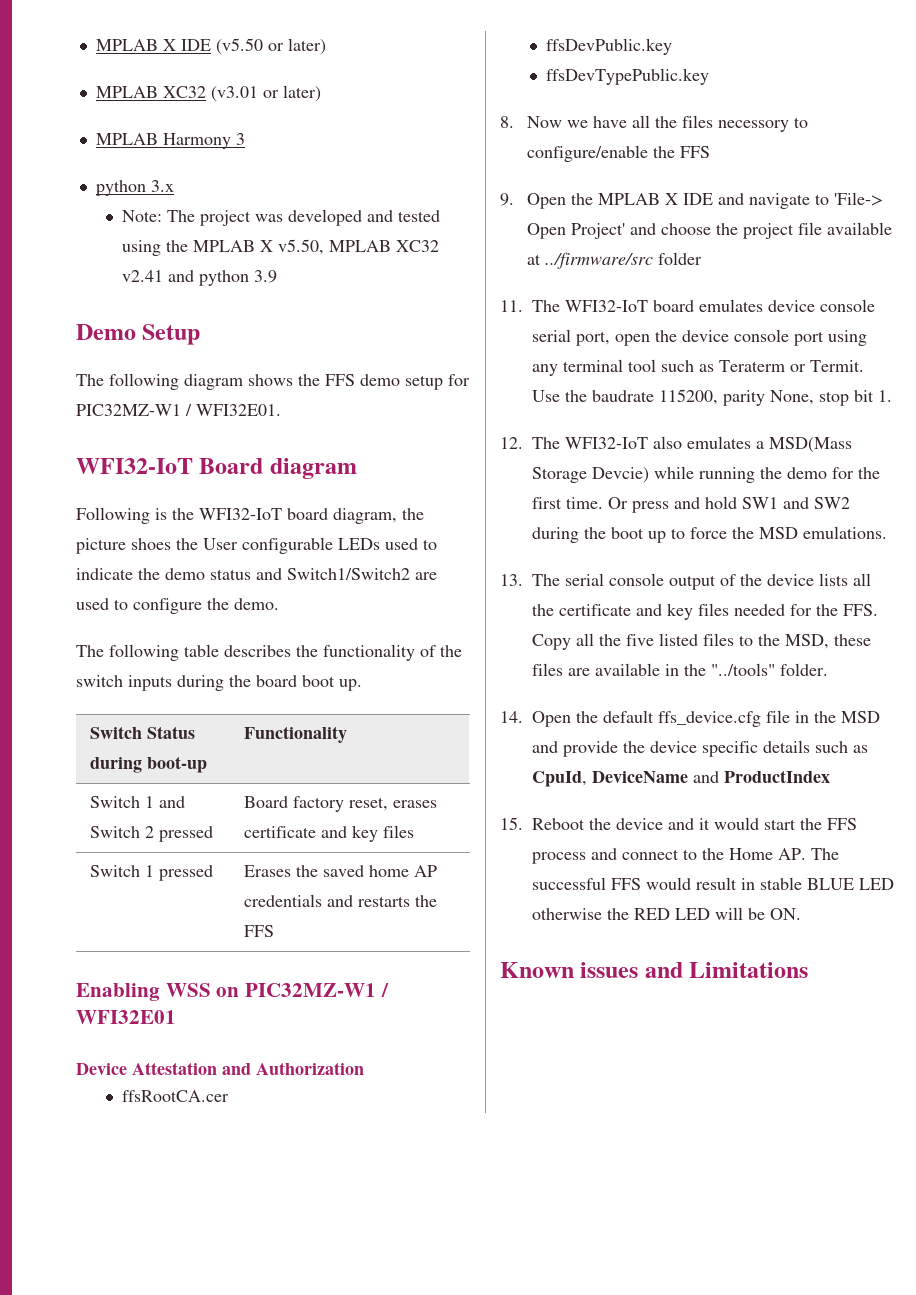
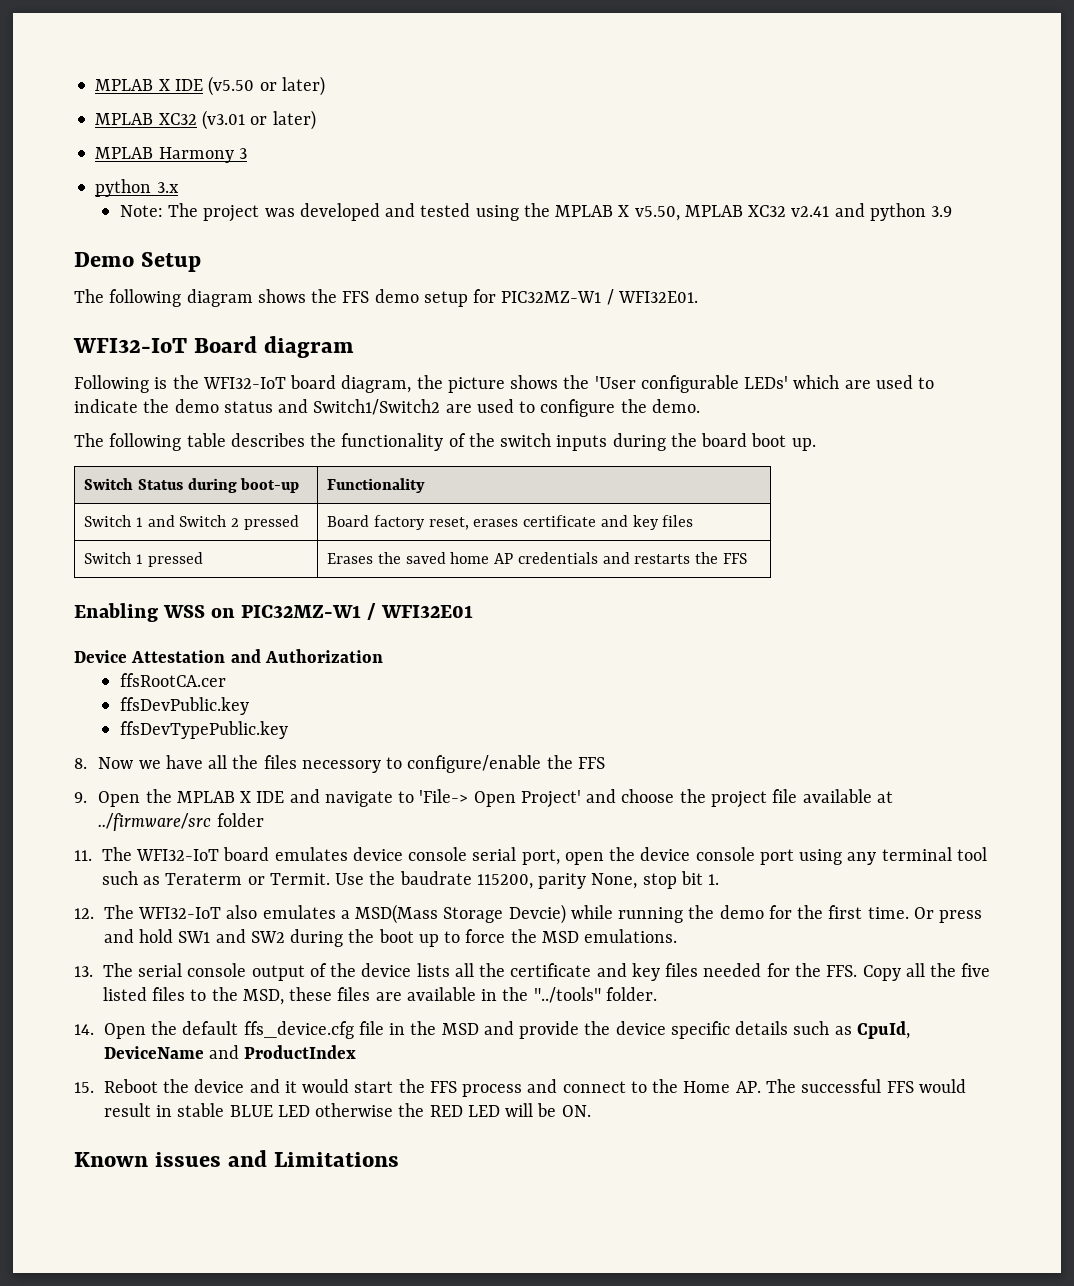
[131,537,380,554] shoes the User configurable LEDs -> [510,375,871,393] shows the 'User configurable LEDs' which are

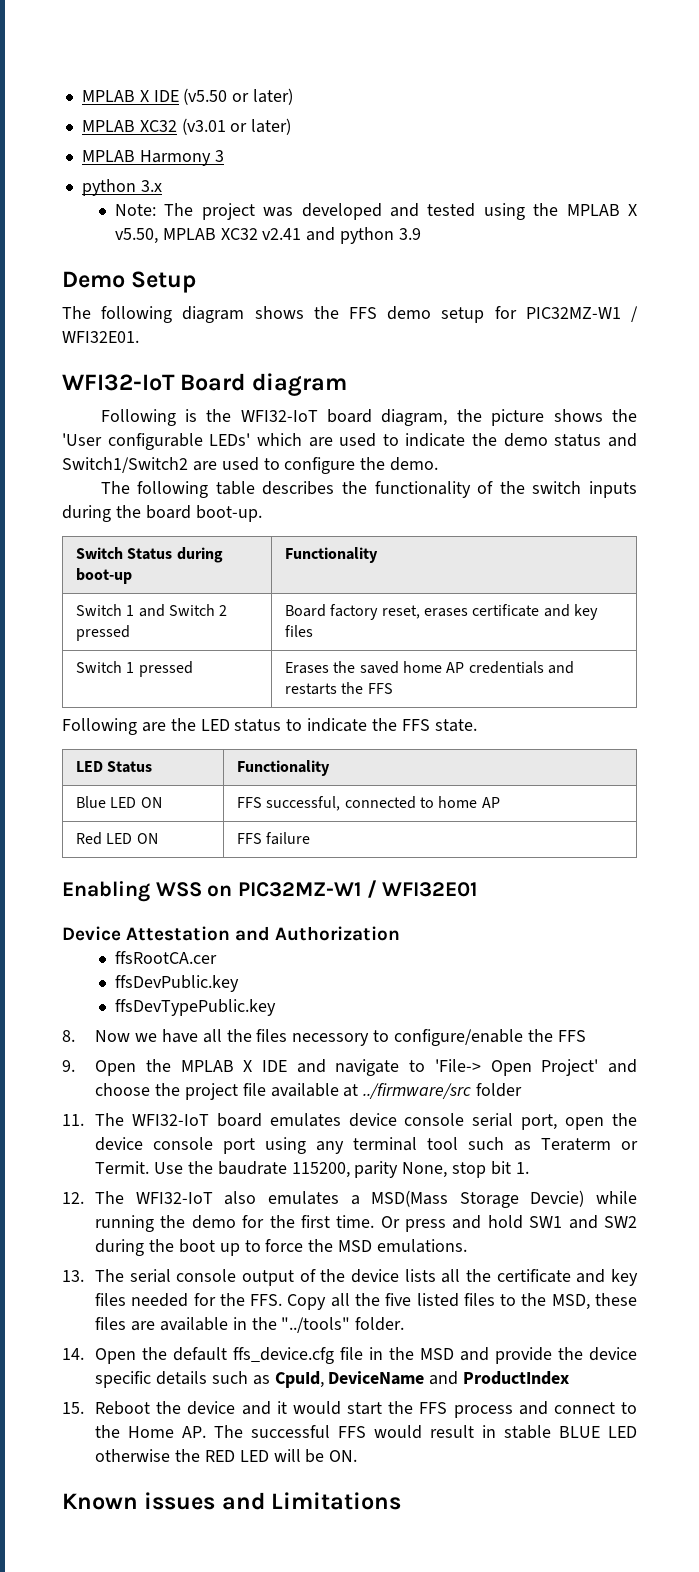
[751,433,816,451] boot up. -> [195,505,262,522] boot-up.
(747, 558) none -> [62,718,477,735] [75,761,153,773] [236,760,330,776] [75,796,162,808] [236,796,500,811] [75,832,158,845] [236,832,311,845] // Following are the LED status to indicate the FFS state. // LED Status | Functionality // Blue LED ON | FFS successful, connected to home AP // Red LED ON | FFS failure

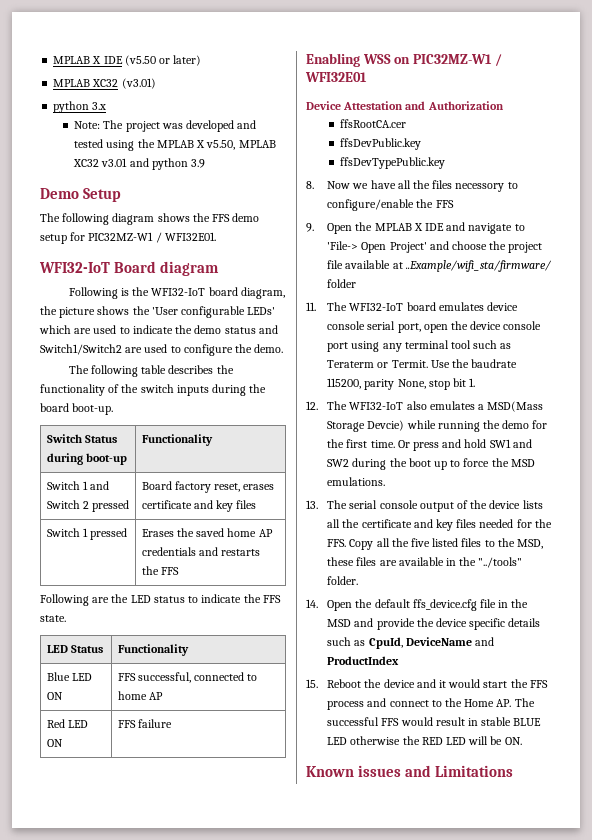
[181,118,292,135] [81,150,224,166] (v3.01 or later) // MPLAB Harmony 3 -> [121,78,156,89] (v3.01)
[262,228,302,240] v2.41 -> [101,158,128,167] v3.01
[363,1083,472,1099] ../firmware/src -> [405,260,552,272] ..Example/wifi_sta/firmware/

